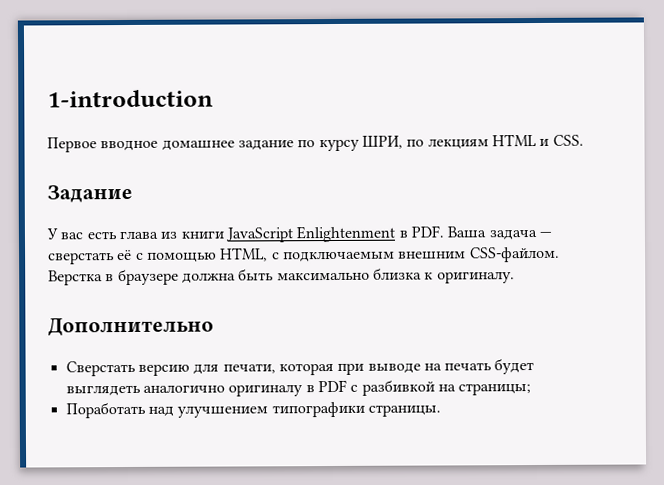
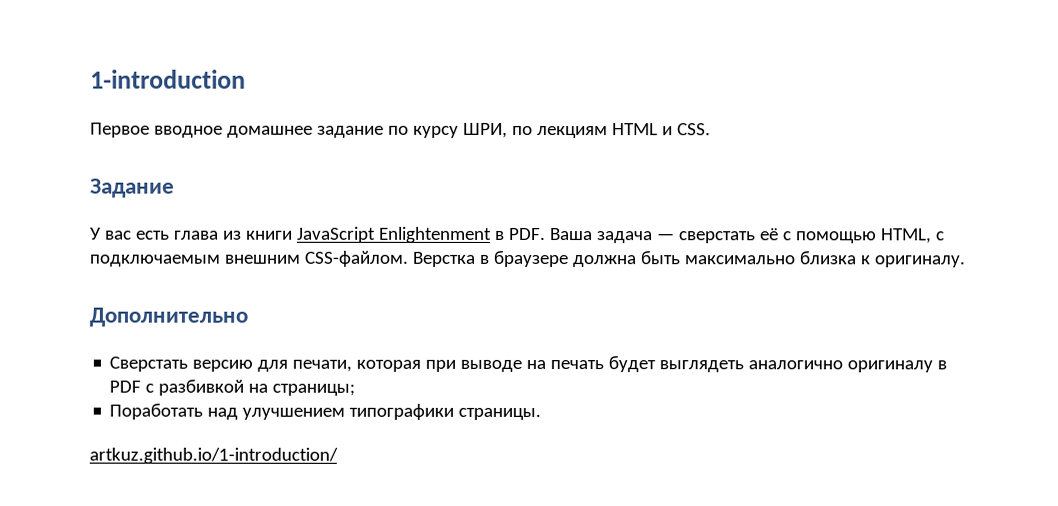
(441, 410) none -> [89,447,338,464] // artkuz.github.io/1-introduction/

